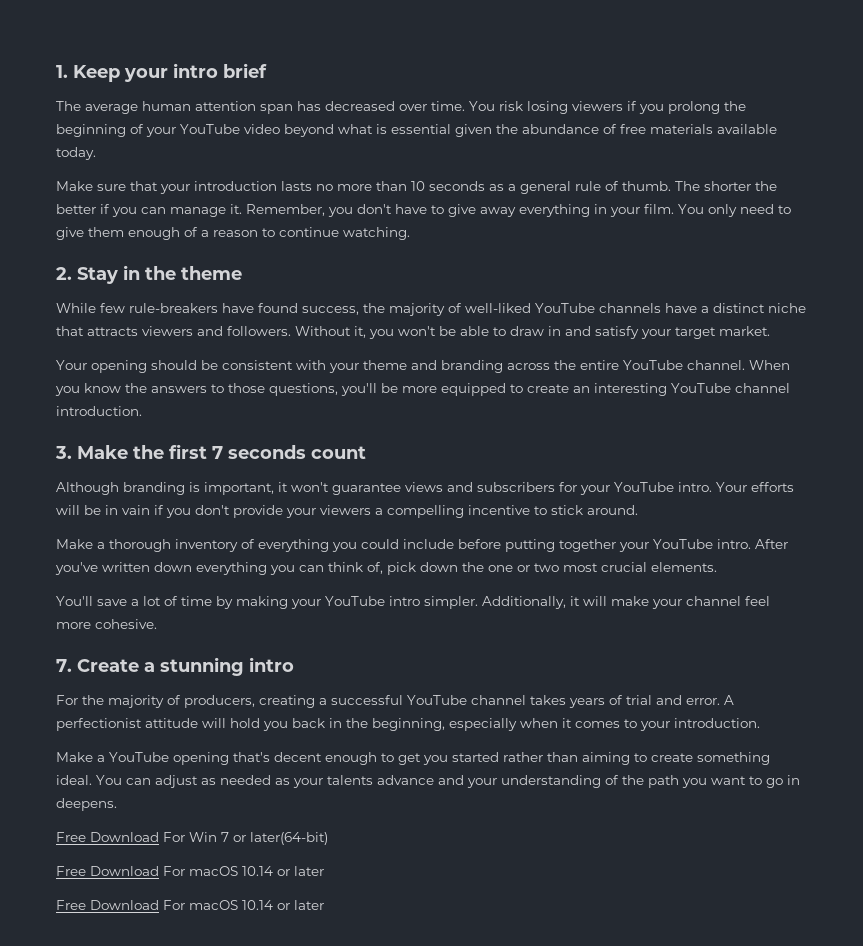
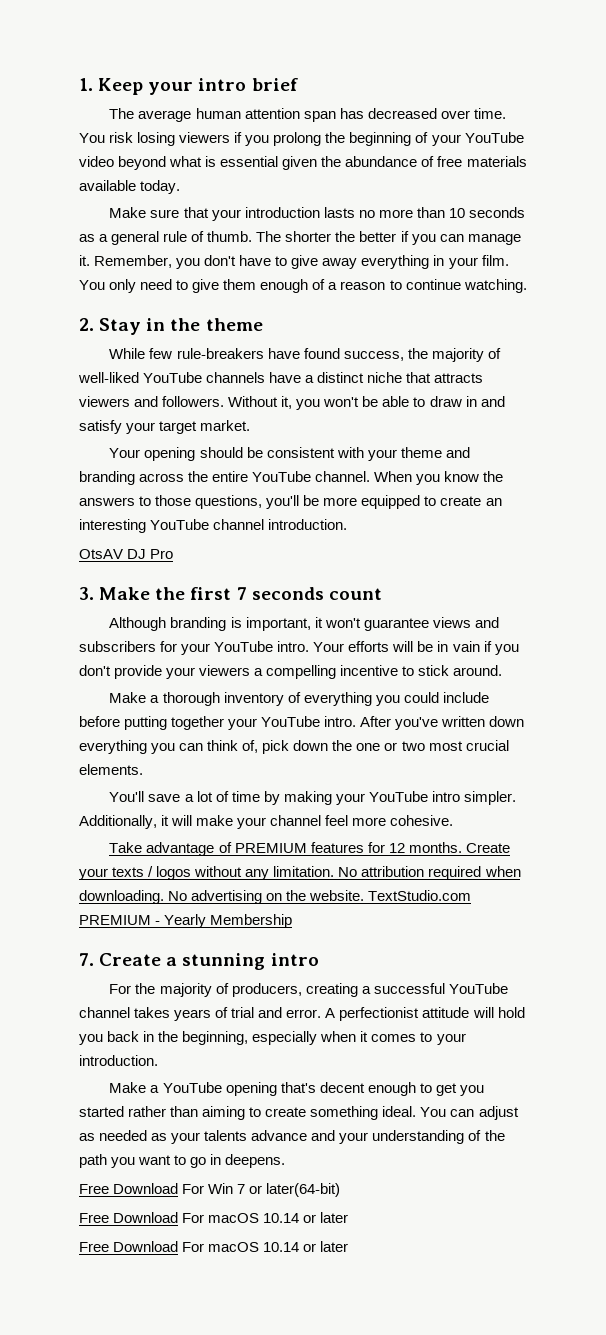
(142, 411) none -> [79,549,174,559] // OtsAV DJ Pro
(157, 624) none -> [109,842,510,856] [79,866,521,880] [79,890,472,904] [79,914,293,928] // Take advantage of PREMIUM features for 12 months. Create your texts / logos without any limitation. No attribution required when downloading. No advertising on the website. TextStudio.com PREMIUM - Yearly Membership

